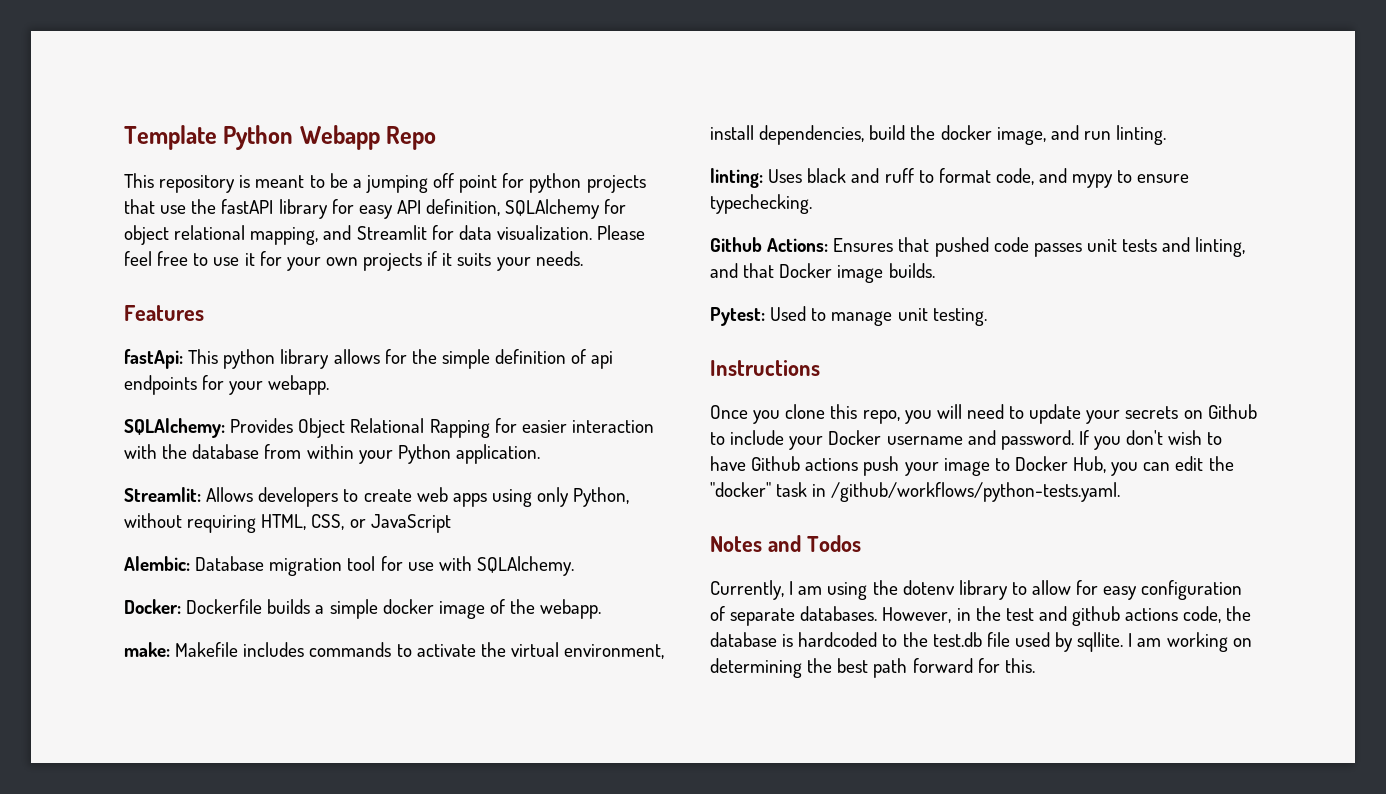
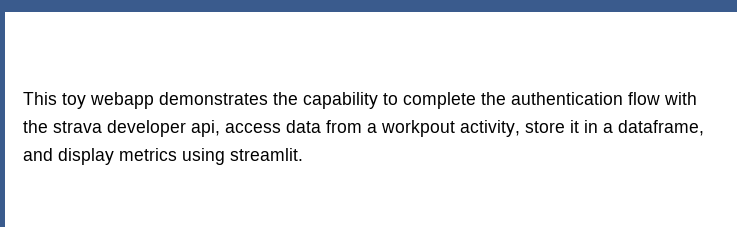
[124,125,437,150] [124,173,646,193] [124,199,627,219] [124,225,646,245] [124,251,583,271] [124,305,204,321] [124,349,614,369] [124,375,330,395] [124,418,654,438] [124,444,540,464] [124,487,630,507] [124,513,451,533] [124,556,574,576] [124,599,602,619] [124,642,665,659] [710,125,1167,145] [710,168,1190,188] [710,194,812,214] [710,237,1246,257] [710,263,935,283] [710,306,987,326] [710,360,820,376] [710,404,1257,424] [710,430,1223,450] [710,456,1234,476] [710,482,1121,502] [710,535,861,552] [710,580,1243,600] [710,606,1252,626] [710,632,1252,652] [710,658,1035,678] Template Python Webapp Repo // This repository is meant to be a jumping off point for python projects that use the fastAPI library for easy API definition, SQLAlchemy for object relational mapping, and Streamlit for data visualization. Please feel free to use it for your own projects if it suits your needs. // Features // fastApi: This python library allows for the simple definition of api endpoints for your webapp. // SQLAlchemy: Provides Object Relational Rapping for easier interaction with the database from within your Python application. // Streamlit: Allows developers to create web apps using only Python, without requiring HTML, CSS, or JavaScript // Alembic: Database migration tool for use with SQLAlchemy. // Docker: Dockerfile builds a simple docker image of the webapp. // make: Makefile includes commands to activate the virtual environment, install dependencies, build the docker image, and run linting. // linting: Uses black and ruff to format code, and mypy to ensure typechecking. // Github Actions: Ensures that pushed code passes unit tests and linting, and that Docker image builds. // Pytest: Used to manage unit testing. // Instructions // Once you clone this repo, you will need to update your secrets on Github to include your Docker username and password. If you don't wish to have Github actions push your image to Docker Hub, you can edit the "docker" task in /github/workflows/python-tests.yaml. // Notes and Todos // Currently, I am using the dotenv library to allow for easy configuration of separate databases. However, in the test and github actions code, the database is hardcoded to the test.db file used by sqllite. I am working on determining the best path forward for this. -> [23,92,697,109] [23,120,704,137] [23,148,303,165] This toy webapp demonstrates the capability to complete the authentication flow with the strava developer api, access data from a workpout activity, store it in a dataframe, and display metrics using streamlit.

